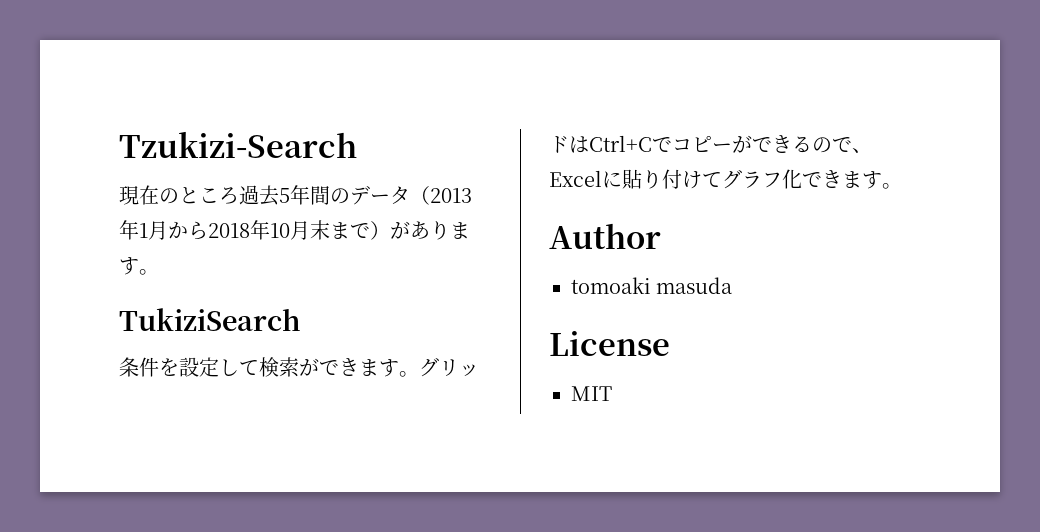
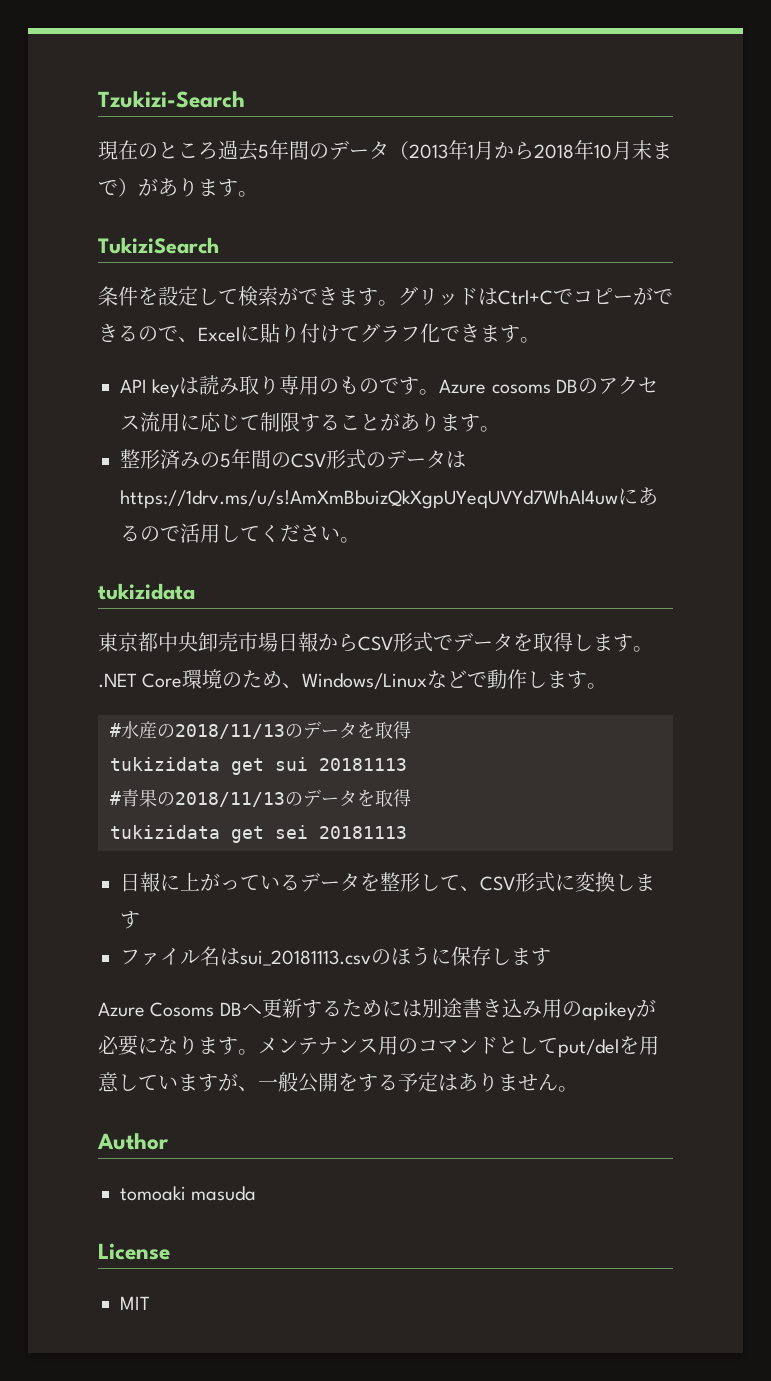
(902, 186) none -> [120,375,659,398] [120,412,500,432] [120,449,466,469] [120,487,658,509] [120,523,360,543] [98,583,195,600] [98,632,653,652] [98,669,608,689] [110,721,411,739] [110,757,407,775] [110,789,411,807] [110,825,407,843] [120,872,655,892] [120,911,140,929] [120,946,551,966] [98,998,656,1021] [98,1035,659,1058] [98,1072,578,1093] // API keyは読み取り専用のものです。Azure cosoms DBのアクセス流用に応じて制限することがあります。 // 整形済みの5年間のCSV形式のデータはhttps://1drv.ms/u/s!AmXmBbuizQkXgpUYeqUVYd7WhAl4uwにあるので活用してください。 // tukizidata // 東京都中央卸売市場日報からCSV形式でデータを取得します。.NET Core環境のため、Windows/Linuxなどで動作します。 // #水産の2018/11/13のデータを取得 // tukizidata get sui 20181113 // #青果の2018/11/13のデータを取得 // tukizidata get sei 20181113 // 日報に上がっているデータを整形して、CSV形式に変換します // ファイル名はsui_20181113.csvのほうに保存します // Azure Cosoms DBへ更新するためには別途書き込み用のapikeyが必要になります。メンテナンス用のコマンドとしてput/delを用意していますが、一般公開をする予定はありません。

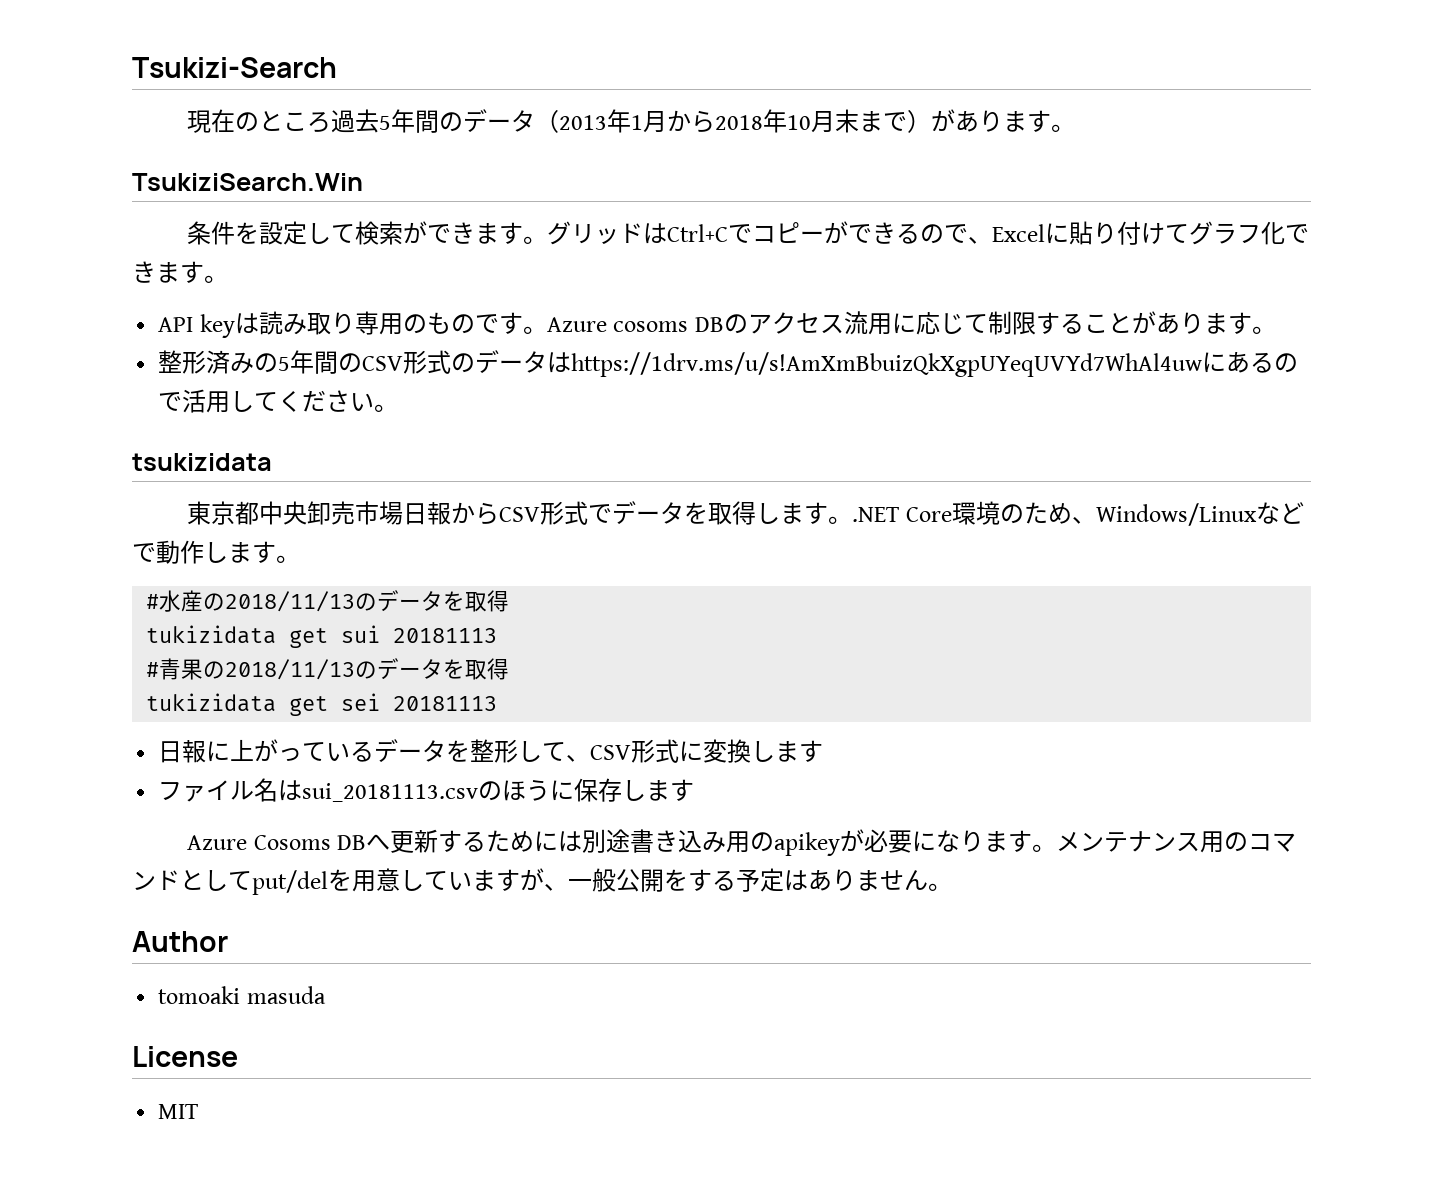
[98,91,245,108] Tzukizi-Search -> [132,57,337,78] Tsukizi-Search
[98,237,219,254] TukiziSearch -> [132,173,363,191] TsukiziSearch.Win
[98,583,195,600] tukizidata -> [132,453,272,471] tsukizidata

